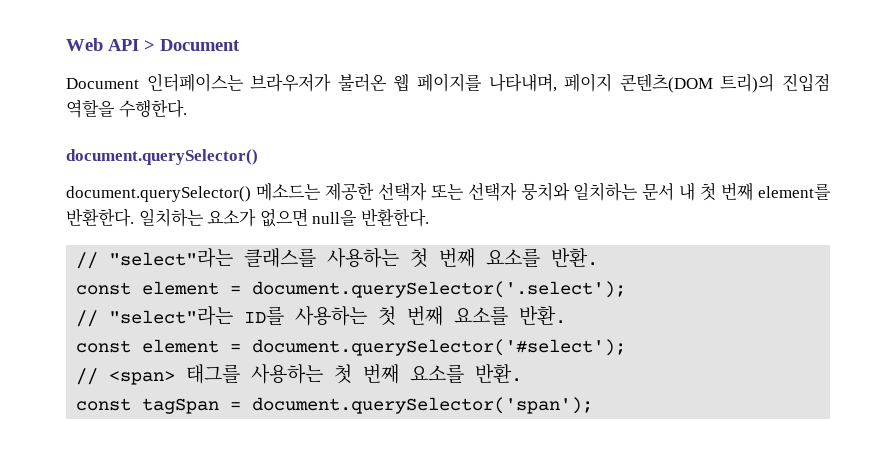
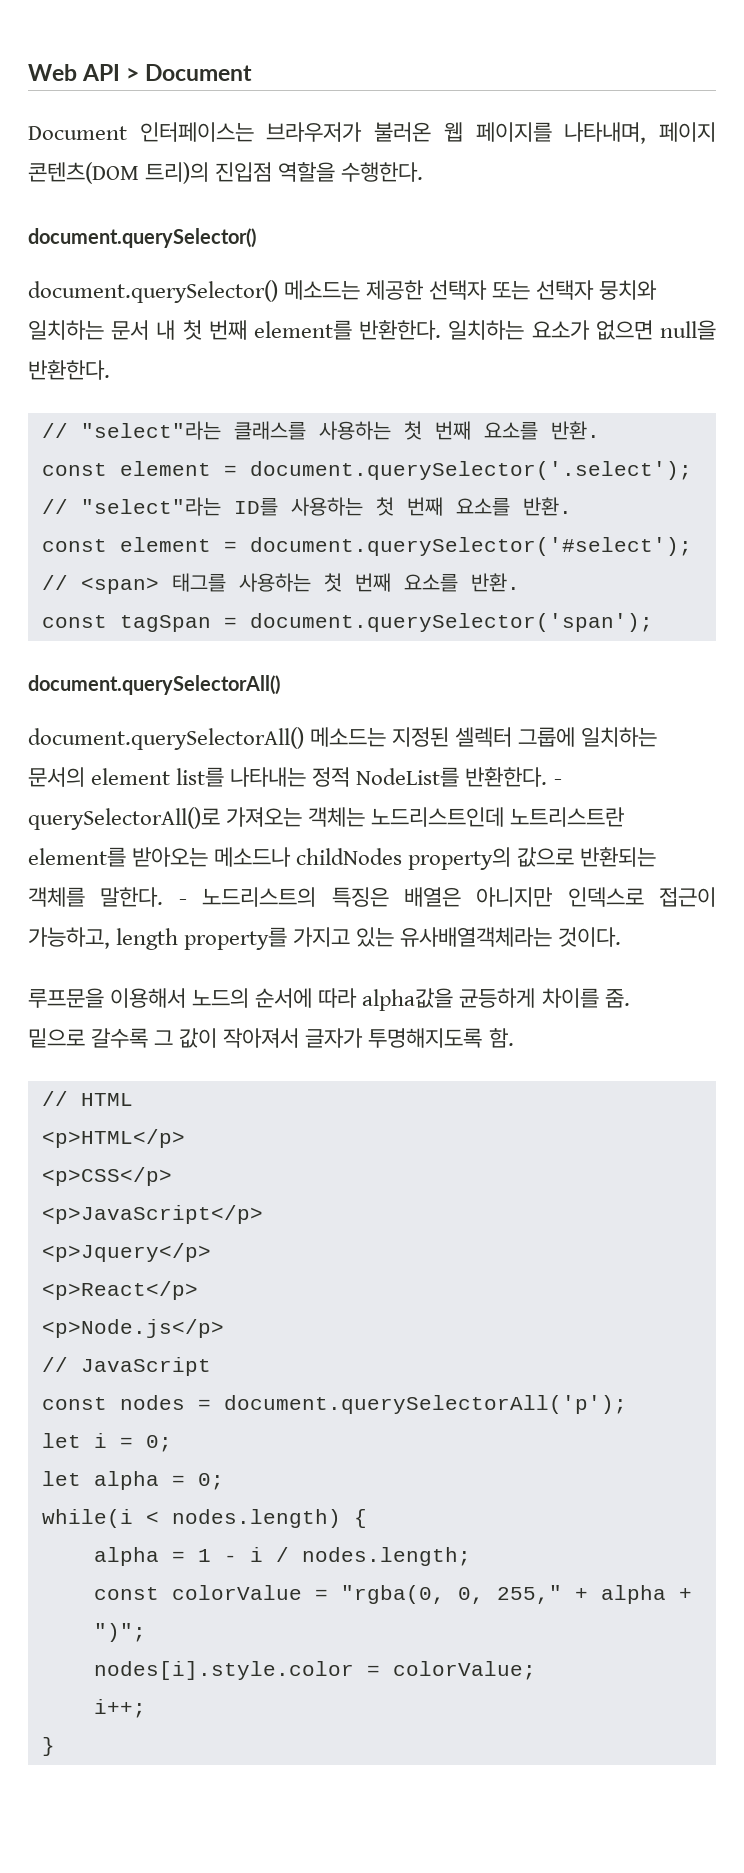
(594, 405) none -> [28,675,280,695] [28,727,658,750] [28,767,562,787] [28,807,626,830] [28,847,657,870] [28,887,716,907] [28,927,622,950] [28,988,630,1011] [28,1028,514,1048] [41,1091,133,1106] [41,1129,185,1148] [41,1167,172,1186] [41,1205,263,1224] [41,1243,211,1262] [41,1281,198,1300] [41,1319,224,1338] [41,1357,211,1376] [41,1395,627,1414] [41,1433,172,1452] [41,1471,224,1490] [41,1509,367,1528] [93,1547,471,1566] [93,1585,692,1604] [93,1623,146,1642] [93,1661,536,1680] [93,1699,146,1718] [41,1737,55,1756] // document.querySelectorAll() // document.querySelectorAll() 메소드는 지정된 셀렉터 그룹에 일치하는 문서의 element list를 나타내는 정적 NodeList를 반환한다. - querySelectorAll()로 가져오는 객체는 노드리스트인데 노트리스트란 element를 받아오는 메소드나 childNodes property의 값으로 반환되는 객체를 말한다. - 노드리스트의 특징은 배열은 아니지만 인덱스로 접근이 가능하고, length property를 가지고 있는 유사배열객체라는 것이다. // 루프문을 이용해서 노드의 순서에 따라 alpha값을 균등하게 차이를 줌. // 밑으로 갈수록 그 값이 작아져서 글자가 투명해지도록 함. // // HTML // <p>HTML</p> // <p>CSS</p> // <p>JavaScript</p> // <p>Jquery</p> // <p>React</p> // <p>Node.js</p> // // JavaScript // const nodes = document.querySelectorAll('p'); // let i = 0; // let alpha = 0; // while(i < nodes.length) { // alpha = 1 - i / nodes.length; // const colorValue = "rgba(0, 0, 255," + alpha + ")"; // nodes[i].style.color = colorValue; // i++; // }

